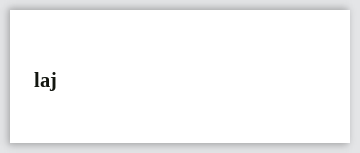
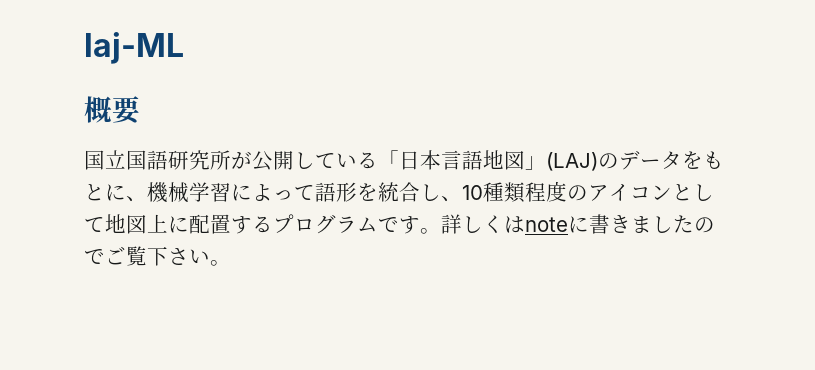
[34,72,57,91] laj -> [84,32,184,64] [84,96,141,124] [84,150,724,171] [84,181,714,203] [84,214,715,234] [84,246,231,266] laj-ML // 概要 // 国立国語研究所が公開している「日本言語地図」(LAJ)のデータをもとに、機械学習によって語形を統合し、10種類程度のアイコンとして地図上に配置するプログラムです。詳しくはnoteに書きましたのでご覧下さい。

